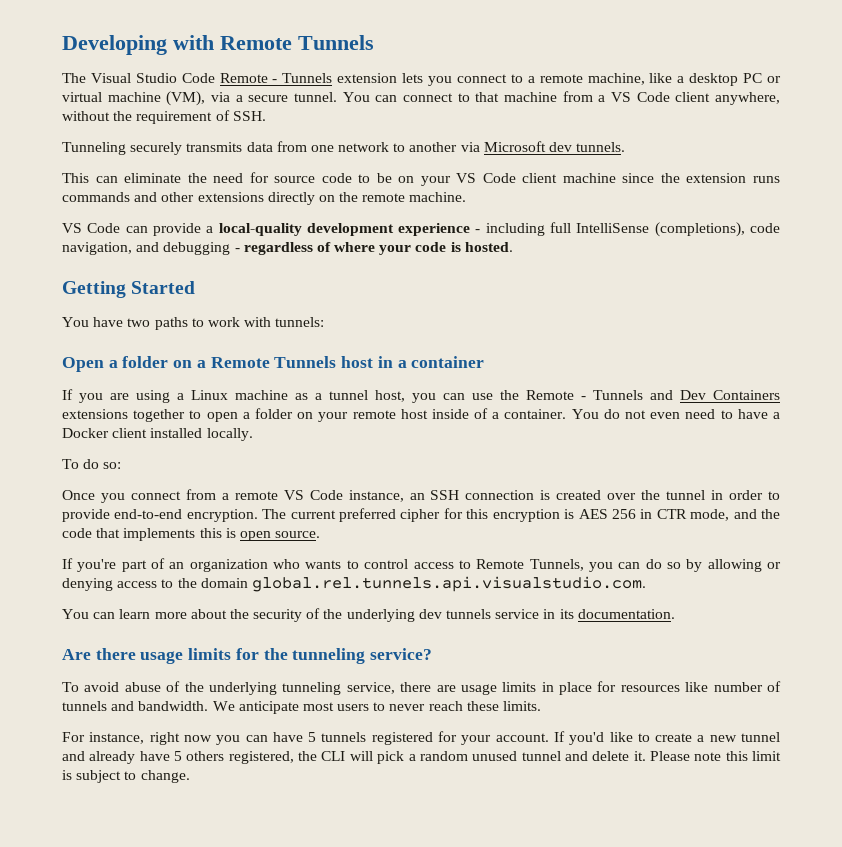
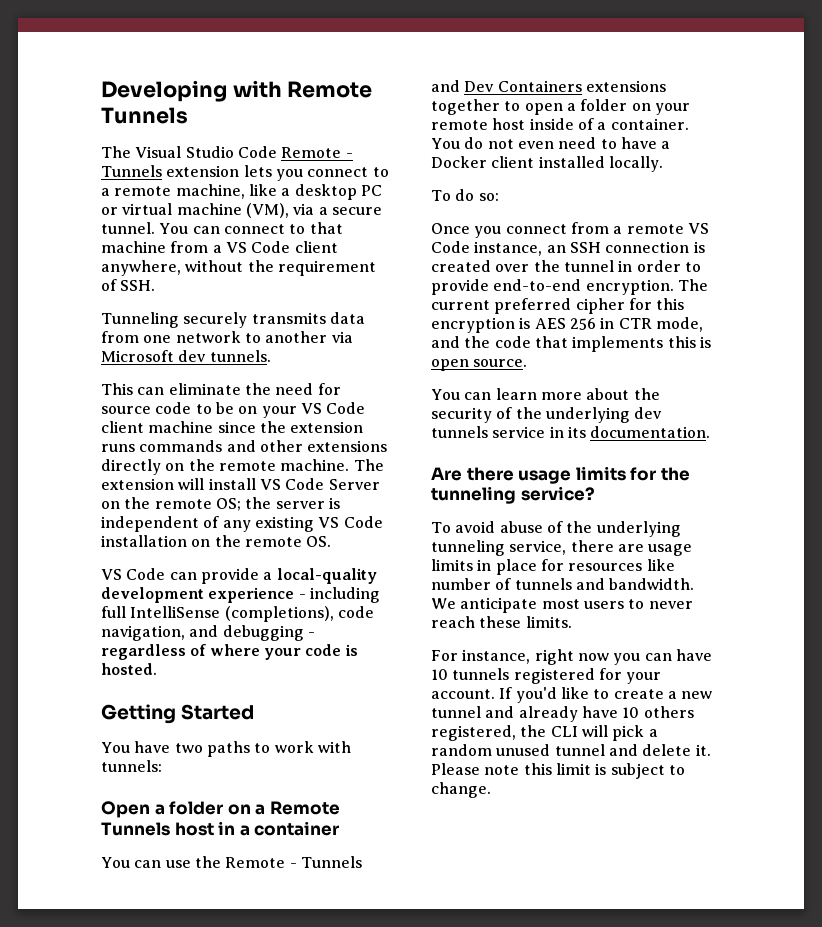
(467, 197) none -> [353,459,384,471] [101,478,380,490] [101,497,340,511] [101,516,383,532] [101,535,332,547] The extension will install VS Code Server on the remote OS; the server is independent of any existing VS Code installation on the remote OS.
[62,389,436,403] If you are using a Linux machine as a tunnel host, you -> [101,857,130,868] You
[62,558,782,572] [62,576,646,592] // If you're part of an organization who wants to control access to Remote Tunnels, you can do so by allowing or denying access to the domain global.rel.tunnels.api.visualstudio.com. -> (528, 363) none
[308,732,317,742] 5 -> [431,669,448,680] 10
[174,751,183,761] 5 -> [622,707,640,718] 10

